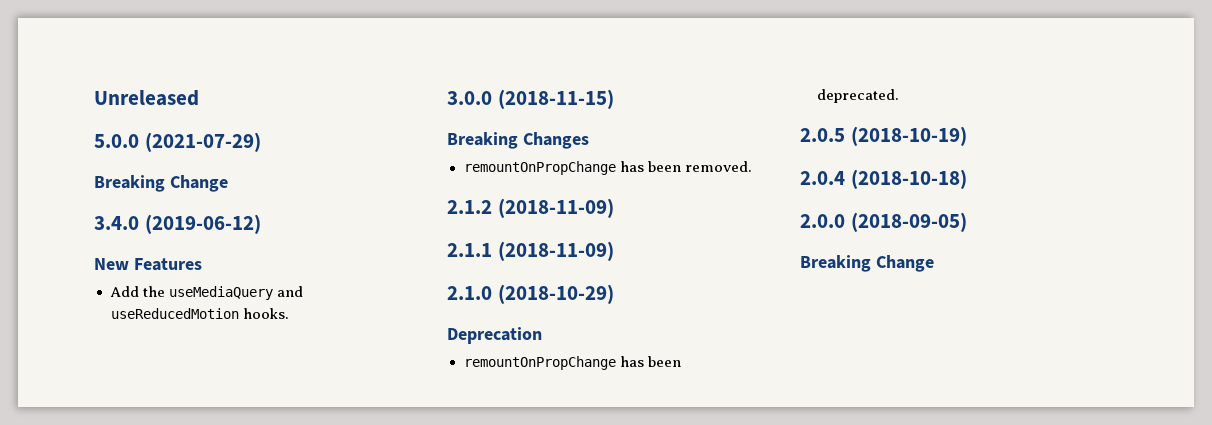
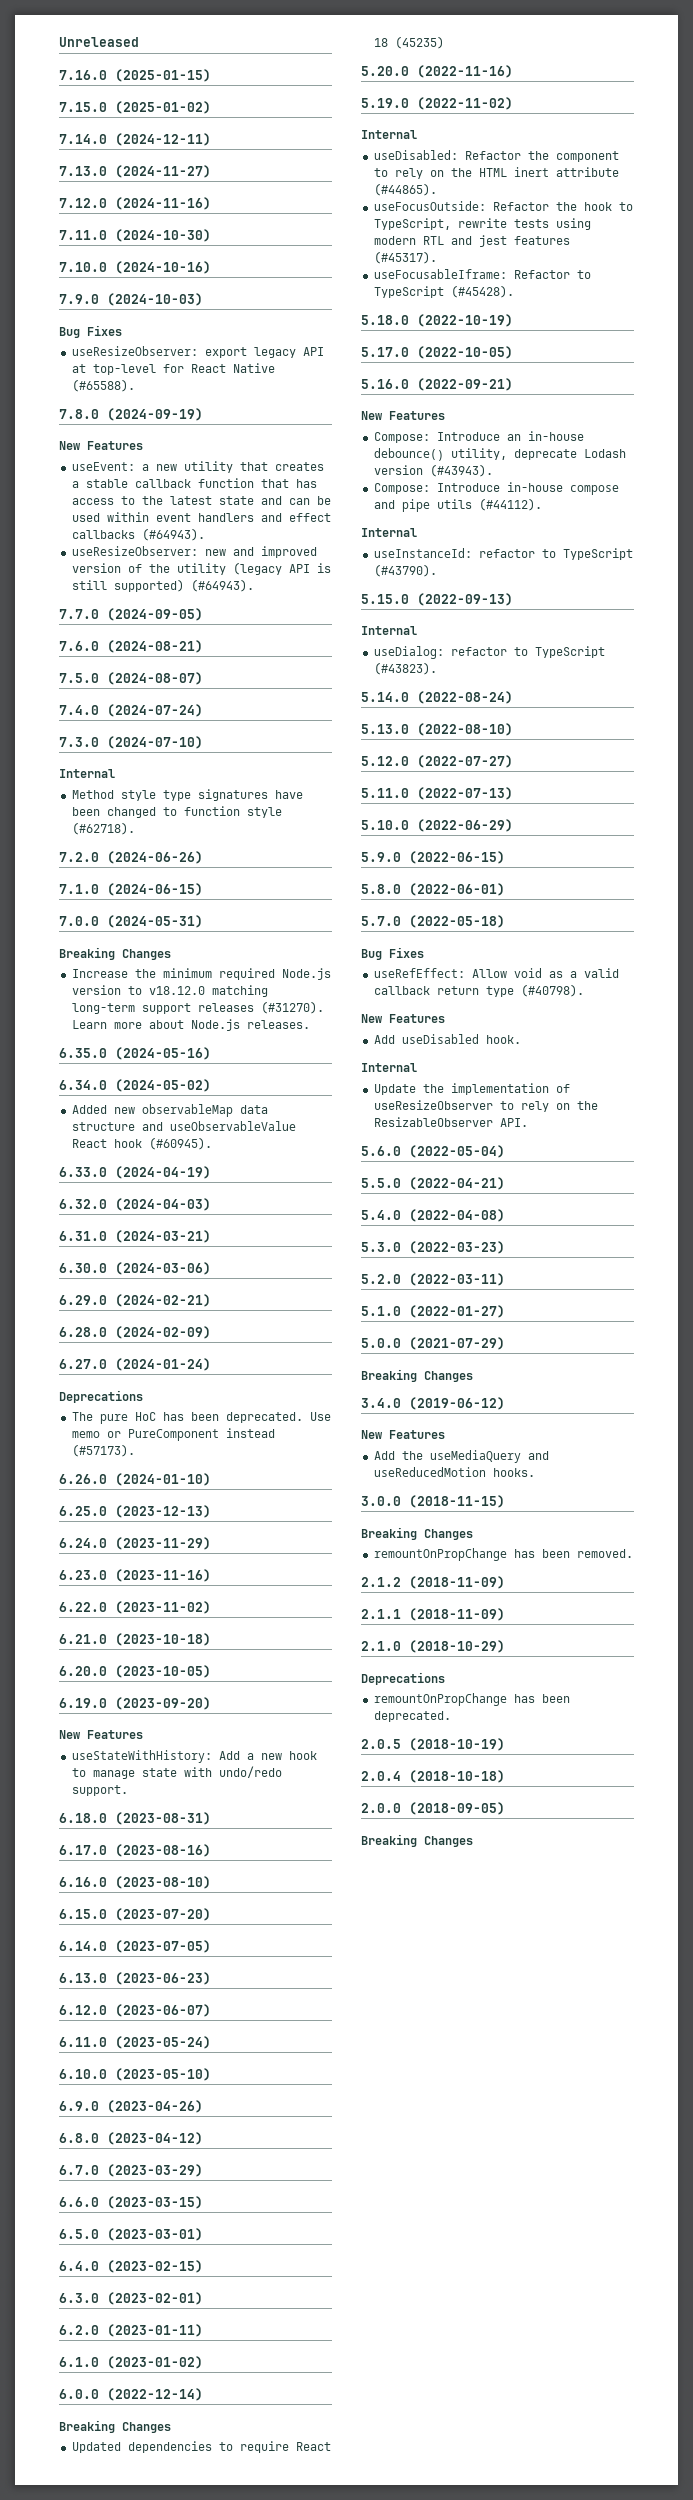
(199, 98) none -> [59,69,211,82] [59,101,211,114] [59,133,211,146] [59,165,211,178] [59,197,211,210] [59,229,211,242] [59,261,211,274] [59,293,203,306] [59,325,122,338] [71,346,324,358] [71,363,275,375] [71,379,135,392] [59,408,203,421] [59,441,143,450] [71,461,324,473] [71,478,317,488] [71,496,331,505] [71,512,331,522] [71,528,205,541] [71,546,317,558] [71,562,331,575] [71,579,254,592] [59,608,203,621] [59,640,203,653] [59,672,203,685] [59,704,203,717] [59,736,203,749] [59,769,115,778] [71,789,303,801] [71,806,282,818] [71,822,135,835] [59,851,203,864] [59,883,203,896] [59,915,203,928] [59,947,171,960] [71,968,331,980] [71,985,268,997] [71,1001,324,1014] [71,1019,310,1031] [59,1047,211,1060] [59,1079,211,1092] [71,1104,268,1117] [71,1121,296,1131] [71,1137,212,1150] [59,1166,211,1179] [59,1198,211,1211] [59,1230,211,1243] [59,1262,211,1275] [59,1294,211,1307] [59,1326,211,1339] [59,1358,211,1371] [59,1390,143,1403] [71,1412,331,1424] [71,1428,275,1441] [71,1444,135,1457] [59,1473,211,1486] [59,1505,211,1518] [59,1537,211,1550] [59,1569,211,1582] [59,1601,211,1614] [59,1633,211,1646] [59,1665,211,1678] [59,1697,211,1710] [59,1730,143,1739] [71,1750,317,1763] [71,1766,282,1779] [71,1785,128,1796] [59,1812,211,1825] [59,1844,211,1857] [59,1876,211,1889] [59,1908,211,1921] [59,1940,211,1953] [59,1972,211,1985] [59,2004,211,2017] [59,2036,211,2049] [59,2068,211,2081] [59,2100,203,2113] [59,2132,203,2145] [59,2164,203,2177] [59,2196,203,2209] [59,2228,203,2241] [59,2260,203,2273] [59,2292,203,2305] [59,2324,203,2337] [59,2356,203,2369] [59,2388,203,2401] [59,2420,171,2433] [71,2441,331,2453] [373,36,444,49] [361,65,513,78] [361,97,513,110] [361,130,417,139] [373,150,619,162] [373,167,619,179] [373,183,437,196] [373,201,633,211] [373,218,591,230] [373,235,570,247] [373,251,437,264] [373,269,591,279] [373,285,514,298] [361,314,513,327] [361,346,513,359] [361,378,513,391] [361,411,445,420] [373,431,584,443] [373,448,626,461] [373,464,493,477] [373,482,619,495] [373,498,542,512] [361,528,417,537] [373,548,633,560] [373,564,437,577] [361,593,513,606] [361,626,417,635] [373,646,605,659] [373,662,437,675] [361,691,513,704] [361,723,513,736] [361,755,513,768] [361,787,513,800] [361,819,513,832] [361,851,505,864] [361,883,505,896] [361,915,505,928] [361,947,424,960] [373,968,619,978] [373,984,584,997] [361,1014,445,1023] [373,1034,521,1044] [361,1063,417,1072] [373,1083,570,1095] [373,1100,598,1112] [373,1117,528,1127] [361,1145,505,1158] [361,1177,505,1190] [361,1209,505,1222] [361,1241,505,1254] [361,1273,505,1286] [361,1305,505,1318] // 7.16.0 (2025-01-15) // 7.15.0 (2025-01-02) // 7.14.0 (2024-12-11) // 7.13.0 (2024-11-27) // 7.12.0 (2024-11-16) // 7.11.0 (2024-10-30) // 7.10.0 (2024-10-16) // 7.9.0 (2024-10-03) // Bug Fixes // useResizeObserver: export legacy API at top-level for React Native (#65588). // 7.8.0 (2024-09-19) // New Features // useEvent: a new utility that creates a stable callback function that has access to the latest state and can be used within event handlers and effect callbacks (#64943). // useResizeObserver: new and improved version of the utility (legacy API is still supported) (#64943). // 7.7.0 (2024-09-05) // 7.6.0 (2024-08-21) // 7.5.0 (2024-08-07) // 7.4.0 (2024-07-24) // 7.3.0 (2024-07-10) // Internal // Method style type signatures have been changed to function style (#62718). // 7.2.0 (2024-06-26) // 7.1.0 (2024-06-15) // 7.0.0 (2024-05-31) // Breaking Changes // Increase the minimum required Node.js version to v18.12.0 matching long-term support releases (#31270). Learn more about Node.js releases. // 6.35.0 (2024-05-16) // 6.34.0 (2024-05-02) // Added new observableMap data structure and useObservableValue React hook (#60945). // 6.33.0 (2024-04-19) // 6.32.0 (2024-04-03) // 6.31.0 (2024-03-21) // 6.30.0 (2024-03-06) // 6.29.0 (2024-02-21) // 6.28.0 (2024-02-09) // 6.27.0 (2024-01-24) // Deprecations // The pure HoC has been deprecated. Use memo or PureComponent instead (#57173). // 6.26.0 (2024-01-10) // 6.25.0 (2023-12-13) // 6.24.0 (2023-11-29) // 6.23.0 (2023-11-16) // 6.22.0 (2023-11-02) // 6.21.0 (2023-10-18) // 6.20.0 (2023-10-05) // 6.19.0 (2023-09-20) // New Features // useStateWithHistory: Add a new hook to manage state with undo/redo support. // 6.18.0 (2023-08-31) // 6.17.0 (2023-08-16) // 6.16.0 (2023-08-10) // 6.15.0 (2023-07-20) // 6.14.0 (2023-07-05) // 6.13.0 (2023-06-23) // 6.12.0 (2023-06-07) // 6.11.0 (2023-05-24) // 6.10.0 (2023-05-10) // 6.9.0 (2023-04-26) // 6.8.0 (2023-04-12) // 6.7.0 (2023-03-29) // 6.6.0 (2023-03-15) // 6.5.0 (2023-03-01) // 6.4.0 (2023-02-15) // 6.3.0 (2023-02-01) // 6.2.0 (2023-01-11) // 6.1.0 (2023-01-02) // 6.0.0 (2022-12-14) // Breaking Changes // Updated dependencies to require React 18 (45235) // 5.20.0 (2022-11-16) // 5.19.0 (2022-11-02) // Internal // useDisabled: Refactor the component to rely on the HTML inert attribute (#44865). // useFocusOutside: Refactor the hook to TypeScript, rewrite tests using modern RTL and jest features (#45317). // useFocusableIframe: Refactor to TypeScript (#45428). // 5.18.0 (2022-10-19) // 5.17.0 (2022-10-05) // 5.16.0 (2022-09-21) // New Features // Compose: Introduce an in-house debounce() utility, deprecate Lodash version (#43943). // Compose: Introduce in-house compose and pipe utils (#44112). // Internal // useInstanceId: refactor to TypeScript (#43790). // 5.15.0 (2022-09-13) // Internal // useDialog: refactor to TypeScript (#43823). // 5.14.0 (2022-08-24) // 5.13.0 (2022-08-10) // 5.12.0 (2022-07-27) // 5.11.0 (2022-07-13) // 5.10.0 (2022-06-29) // 5.9.0 (2022-06-15) // 5.8.0 (2022-06-01) // 5.7.0 (2022-05-18) // Bug Fixes // useRefEffect: Allow void as a valid callback return type (#40798). // New Features // Add useDisabled hook. // Internal // Update the implementation of useResizeObserver to rely on the ResizableObserver API. // 5.6.0 (2022-05-04) // 5.5.0 (2022-04-21) // 5.4.0 (2022-04-08) // 5.3.0 (2022-03-23) // 5.2.0 (2022-03-11) // 5.1.0 (2022-01-27)
[169,175,228,192] Change -> [424,1371,473,1382] Changes
[447,327,542,344] Deprecation -> [361,1672,445,1685] Deprecations
[875,255,934,272] Change -> [424,1836,473,1847] Changes

